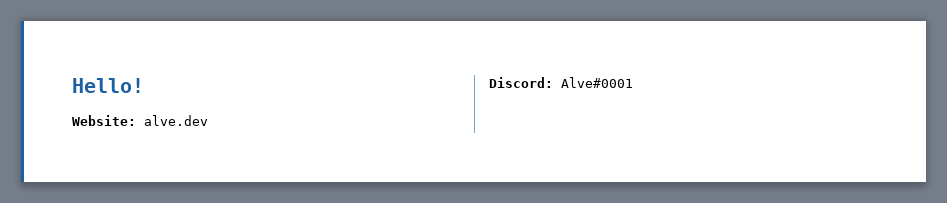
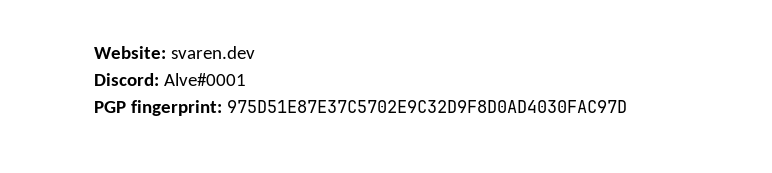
[72,78,144,93] [72,115,208,126] Hello! // Website: alve.dev -> [94,46,255,59] Website: svaren.dev
(633, 82) none -> [94,100,627,116] // PGP fingerprint: 975D51E87E37C5702E9C32D9F8D0AD4030FAC97D

